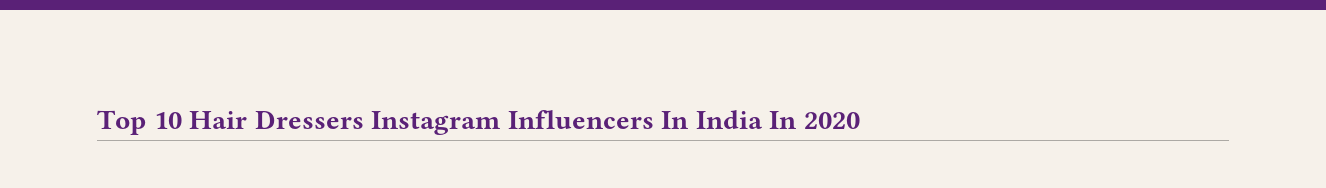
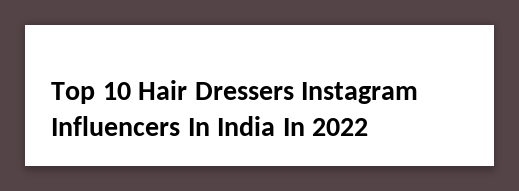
[804,112,861,129] 2020 -> [312,118,369,136] 2022

